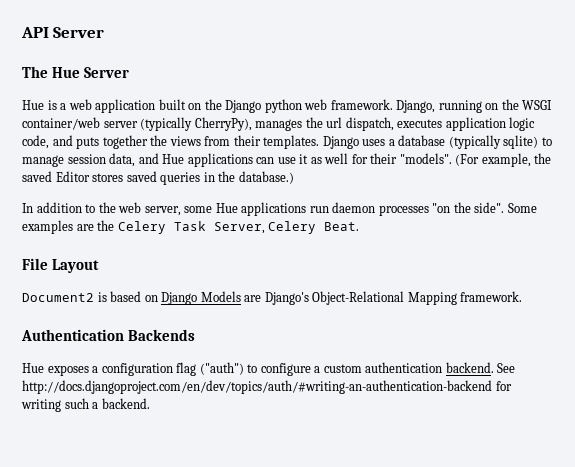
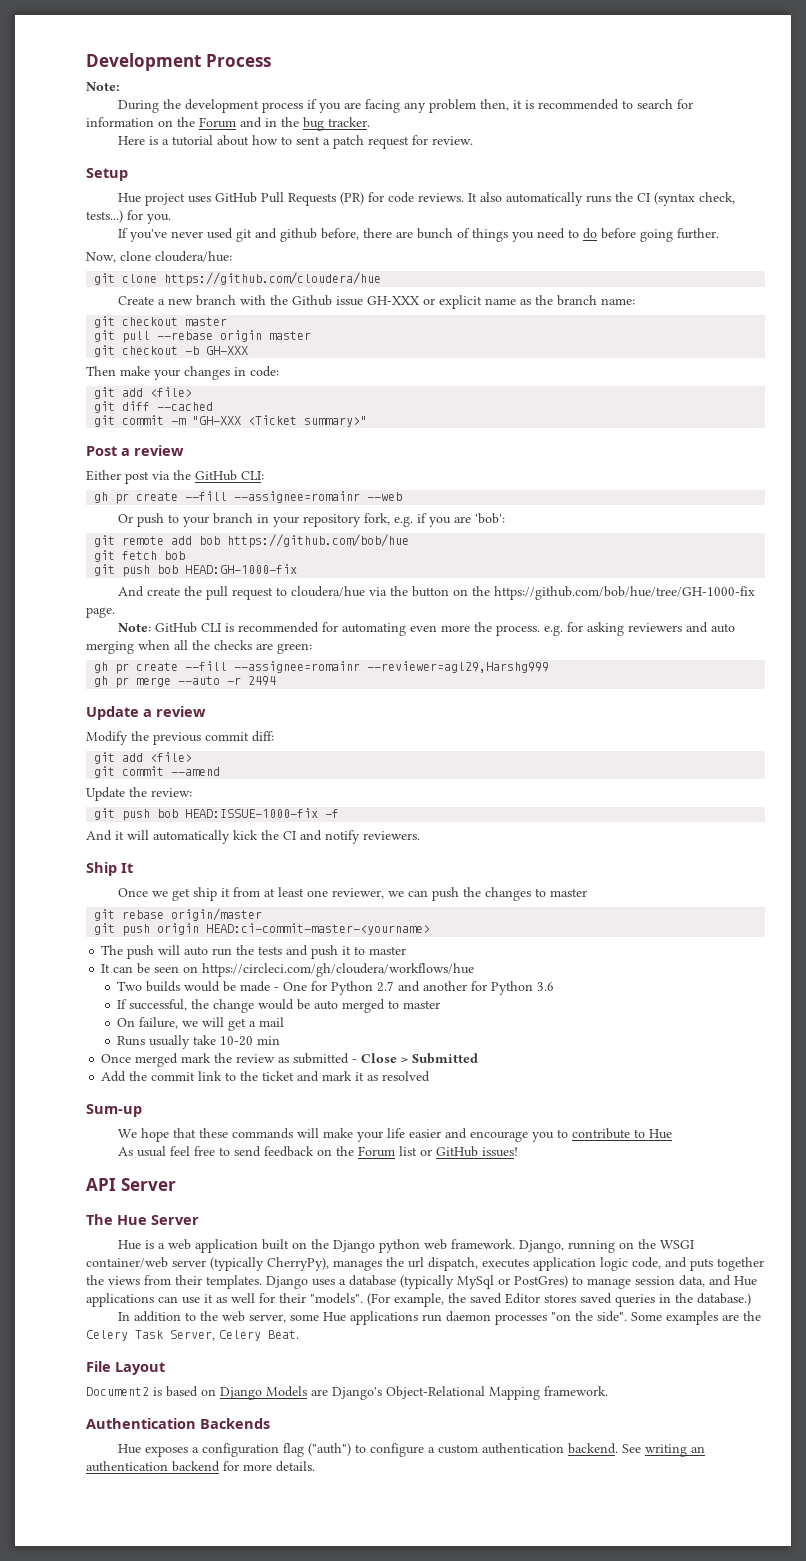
(21, 32) none -> [86,53,271,71] [86,82,120,91] [118,99,694,113] [86,117,370,131] [118,135,474,149] [86,168,128,181] [118,192,736,206] [86,210,171,224] [118,228,720,242] [86,251,232,263] [94,272,382,286] [118,295,636,309] [94,316,228,328] [94,330,312,343] [94,345,249,357] [86,366,279,380] [94,387,193,399] [94,401,214,413] [94,415,368,427] [86,445,184,456] [86,470,264,484] [94,491,403,504] [118,513,506,527] [94,534,410,548] [94,550,186,562] [94,564,298,577] [118,586,756,600] [86,607,115,618] [118,622,736,636] [86,640,312,654] [94,661,550,674] [94,676,277,688] [86,706,206,720] [86,731,274,745] [94,752,193,764] [94,766,221,778] [86,787,192,801] [94,808,340,821] [86,830,420,844] [86,862,133,876] [118,887,588,901] [94,908,263,921] [94,923,431,936] [101,945,407,959] [101,963,475,977] [117,981,555,995] [117,999,441,1013] [117,1017,285,1031] [117,1035,281,1049] [101,1053,479,1067] [101,1071,431,1082] [86,1104,142,1117] [118,1128,673,1142] [118,1146,519,1157] Development Process // Note: // During the development process if you are facing any problem then, it is recommended to search for information on the Forum and in the bug tracker. // Here is a tutorial about how to sent a patch request for review. // Setup // Hue project uses GitHub Pull Requests (PR) for code reviews. It also automatically runs the CI (syntax check, tests...) for you. // If you've never used git and github before, there are bunch of things you need to do before going further. // Now, clone cloudera/hue: // git clone https://github.com/cloudera/hue // Create a new branch with the Github issue GH-XXX or explicit name as the branch name: // git checkout master // git pull --rebase origin master // git checkout -b GH-XXX // Then make your changes in code: // git add <file> // git diff --cached // git commit -m "GH-XXX <Ticket summary>" // Post a review // Either post via the GitHub CLI: // gh pr create --fill --assignee=romainr --web // Or push to your branch in your repository fork, e.g. if you are 'bob': // git remote add bob https://github.com/bob/hue // git fetch bob // git push bob HEAD:GH-1000-fix // And create the pull request to cloudera/hue via the button on the https://github.com/bob/hue/tree/GH-1000-fix page. // Note: GitHub CLI is recommended for automating even more the process. e.g. for asking reviewers and auto merging when all the checks are green: // gh pr create --fill --assignee=romainr --reviewer=agl29,Harshg999 // gh pr merge --auto -r 2494 // Update a review // Modify the previous commit diff: // git add <file> // git commit --amend // Update the review: // git push bob HEAD:ISSUE-1000-fix -f // And it will automatically kick the CI and notify reviewers. // Ship It // Once we get ship it from at least one reviewer, we can push the changes to master // git rebase origin/master // git push origin HEAD:ci-commit-master-<yourname> // The push will auto run the tests and push it to master // It can be seen on https://circleci.com/gh/cloudera/workflows/hue // Two builds would be made - One for Python 2.7 and another for Python 3.6 // If successful, the change would be auto merged to master // On failure, we will get a mail // Runs usually take 10-20 min // Once merged mark the review as submitted - Close > Submitted // Add the commit link to the ticket and mark it as resolved // Sum-up // We hope that these commands will make your life easier and encourage you to contribute to Hue // As usual feel free to send feedback on the Forum list or GitHub issues! //
[503,135,539,149] sqlite) -> [457,1275,568,1289] MySql or PostGres)
[22,380,512,394] [21,398,150,412] http://docs.djangoproject.com/en/dev/topics/auth/#writing-an-authentication-backend for writing such a backend. -> [645,1444,706,1457] [86,1461,315,1472] writing an authentication backend for more details.

